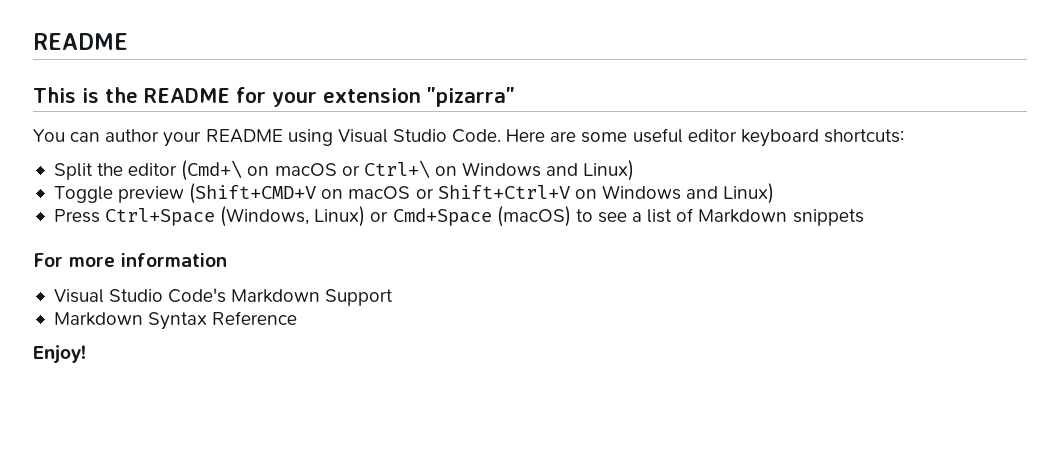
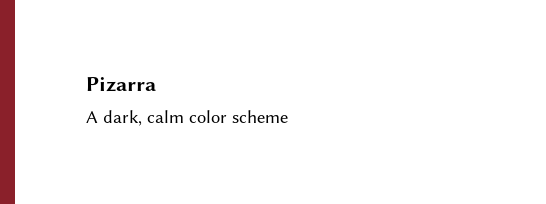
[33,33,128,50] [33,87,515,107] [33,128,904,147] [53,160,635,181] [53,183,775,204] [53,206,864,227] [33,253,227,267] [53,288,394,306] [53,311,298,330] [33,345,86,364] README // This is the README for your extension "pizarra" // You can author your README using Visual Studio Code. Here are some useful editor keyboard shortcuts: // Split the editor (Cmd+\ on macOS or Ctrl+\ on Windows and Linux) // Toggle preview (Shift+CMD+V on macOS or Shift+Ctrl+V on Windows and Linux) // Press Ctrl+Space (Windows, Linux) or Cmd+Space (macOS) to see a list of Markdown snippets // For more information // Visual Studio Code's Markdown Support // Markdown Syntax Reference // Enjoy! -> [86,77,156,92] [86,110,288,126] Pizarra // A dark, calm color scheme

